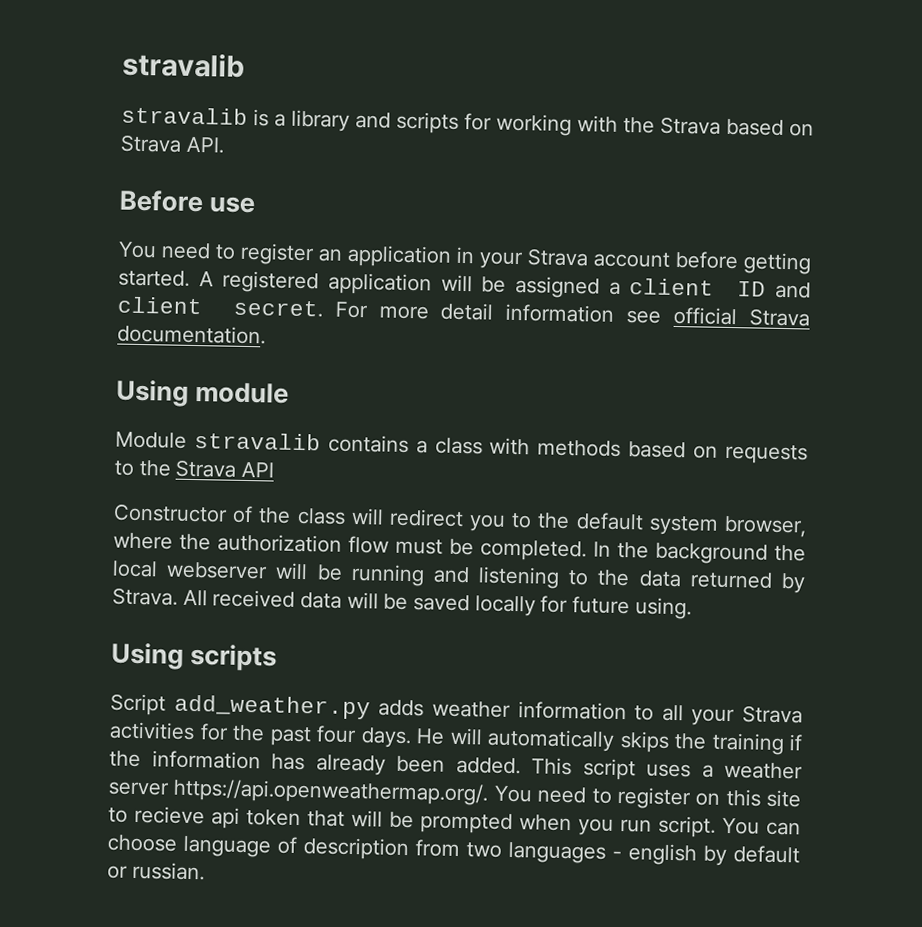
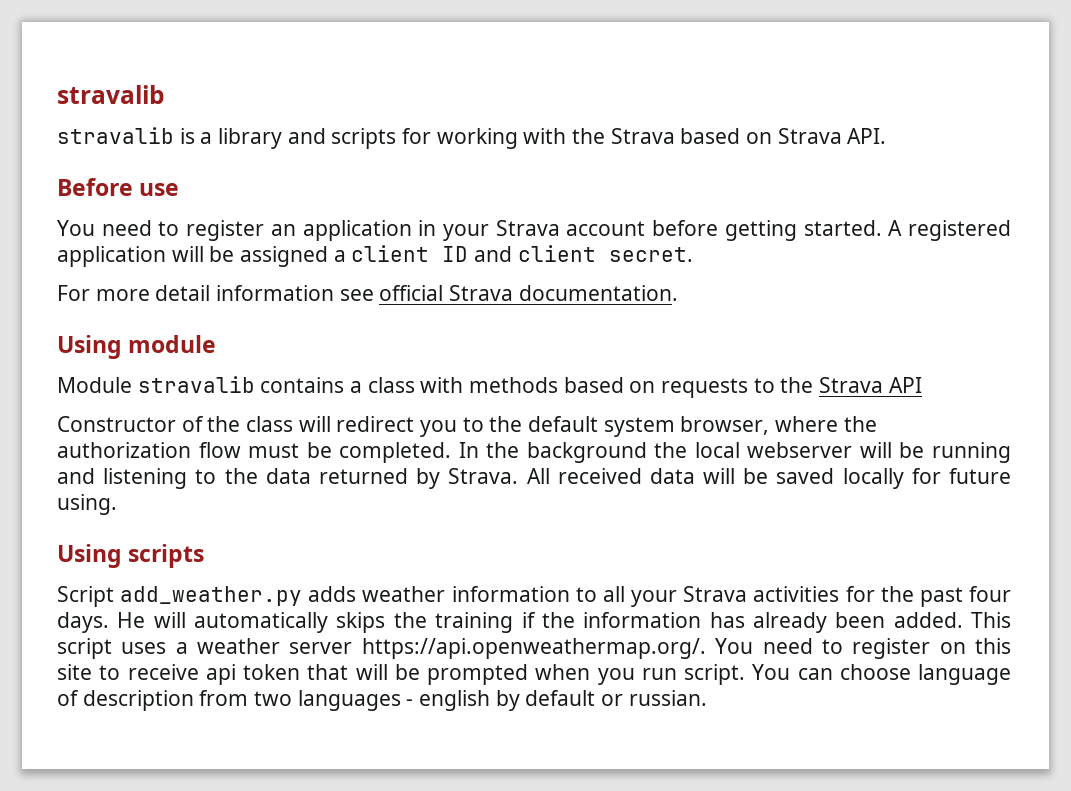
(324, 308) none -> (693, 254) //
[134,805,205,825] recieve -> [127,664,199,680] receive

